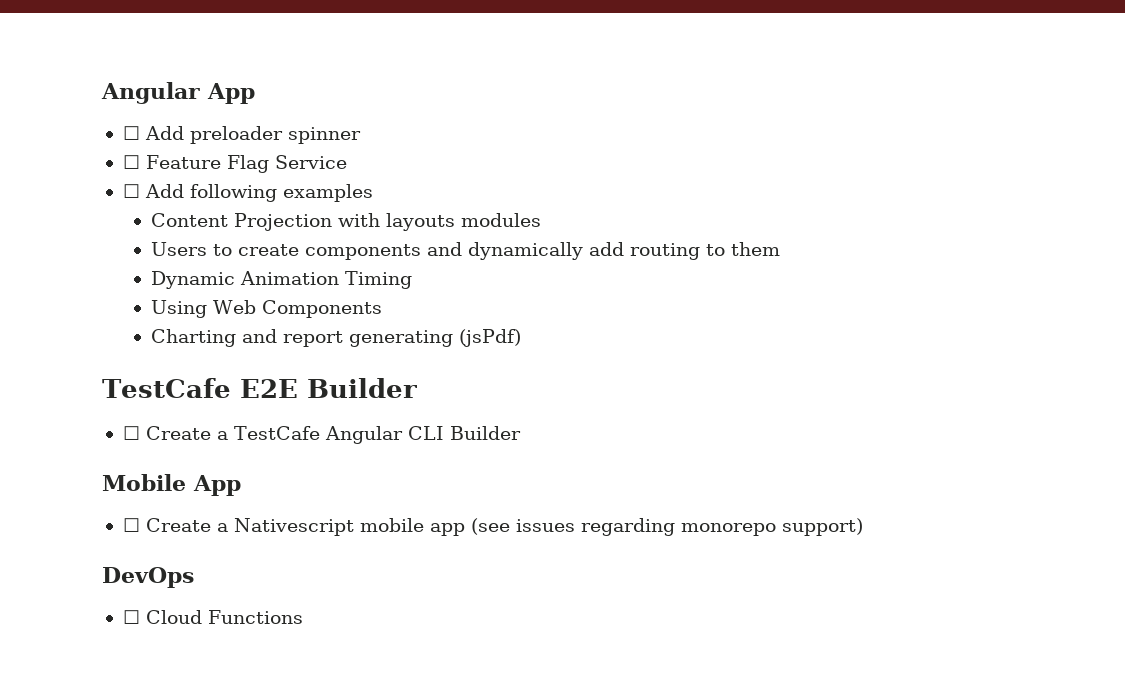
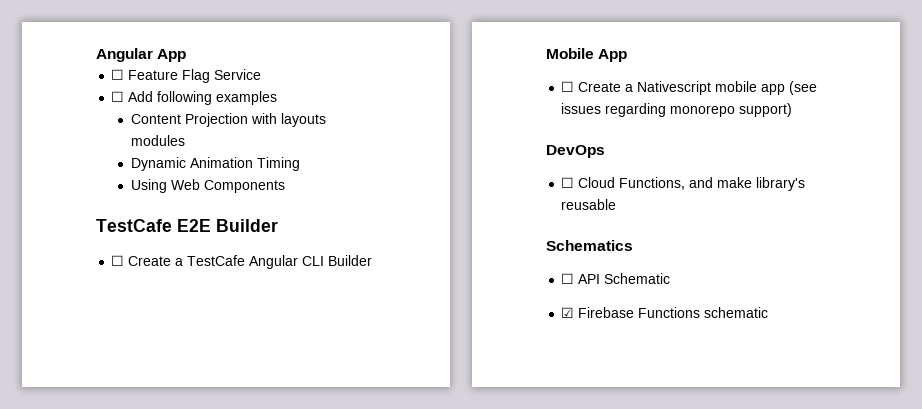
[122,126,361,144] // ☐ Add preloader spinner -> (187, 55) none
[150,242,780,260] // Users to create components and dynamically add routing to them -> (185, 140) none
[150,329,521,347] // Charting and report generating (jsPdf) -> (285, 186) none
[207,610,303,624] Functions -> [619,177,806,191] [561,199,617,210] [546,240,633,251] [561,273,671,284] [561,307,769,318] Functions, and make library's reusable // Schematics // ☐ API Schematic // ☑ Firebase Functions schematic

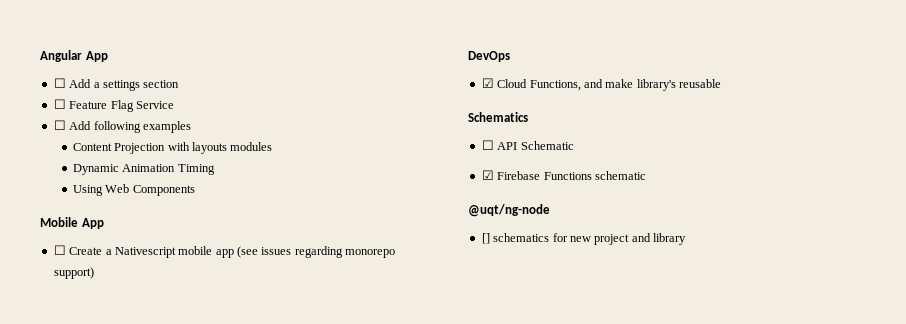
(187, 55) none -> [53,78,180,91] // ☐ Add a settings section
[96,219,278,232] [111,255,373,269] // TestCafe E2E Builder // ☐ Create a TestCafe Angular CLI Builder -> (195, 190) none
[561,177,575,188] ☐ -> [481,78,494,88] ☑
(769, 312) none -> [468,204,550,217] [481,233,686,245] // @uqt/ng-node // [] schematics for new project and library

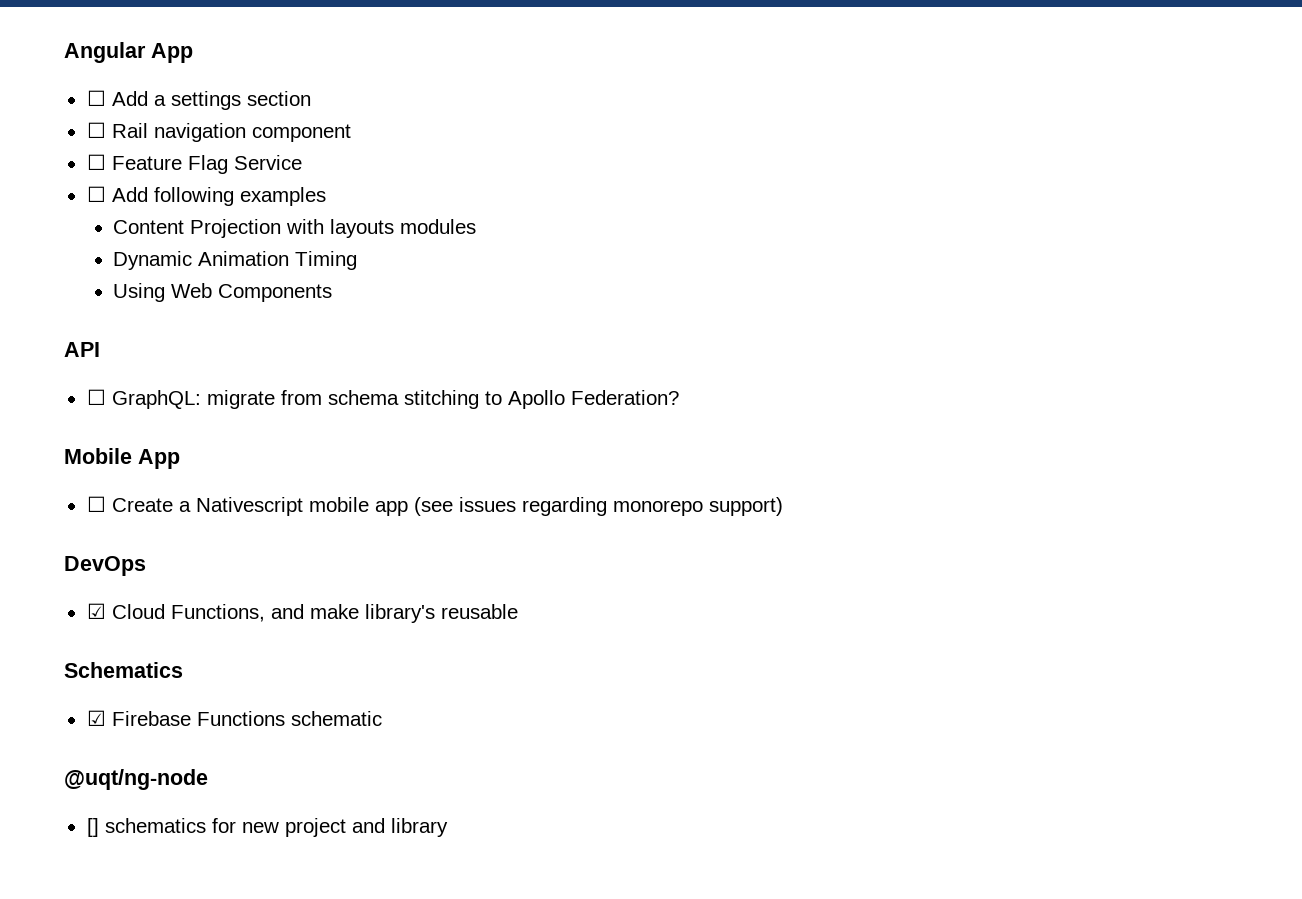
(180, 84) none -> [86,122,351,142] // ☐ Rail navigation component
(195, 190) none -> [64,342,100,357] [86,389,679,409] // API // ☐ GraphQL: migrate from schema stitching to Apollo Federation?
[481,140,574,150] // ☐ API Schematic -> (183, 670) none

